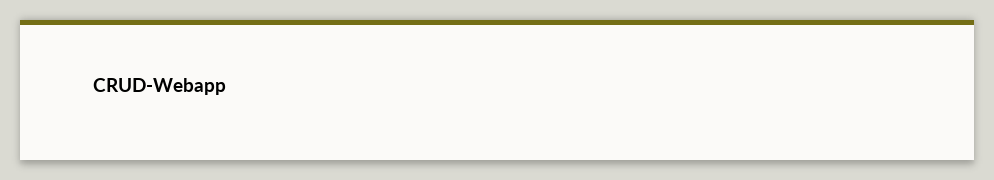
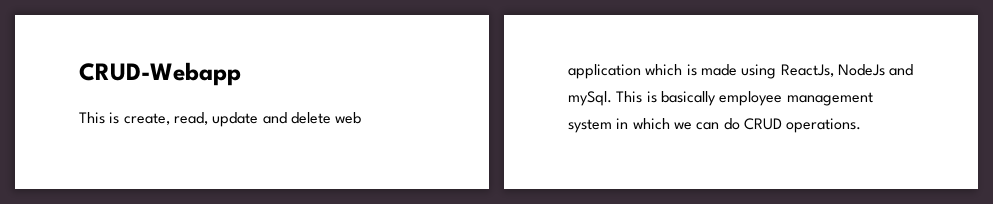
(226, 86) none -> [79,112,362,127] [568,64,914,79] [568,91,873,106] [568,118,862,133] // This is create, read, update and delete web application which is made using ReactJs, NodeJs and mySql. This is basically employee management system in which we can do CRUD operations.

